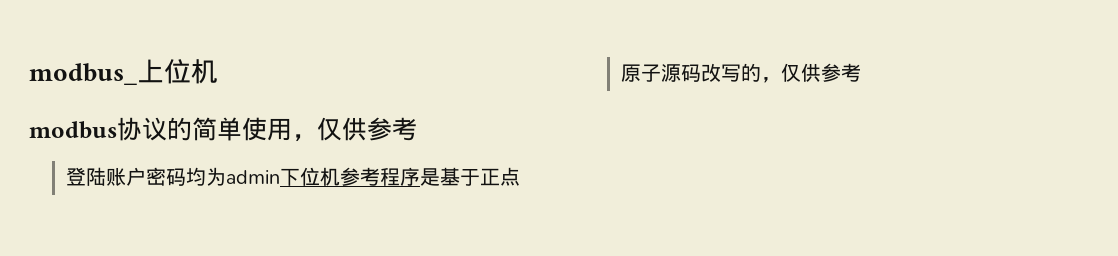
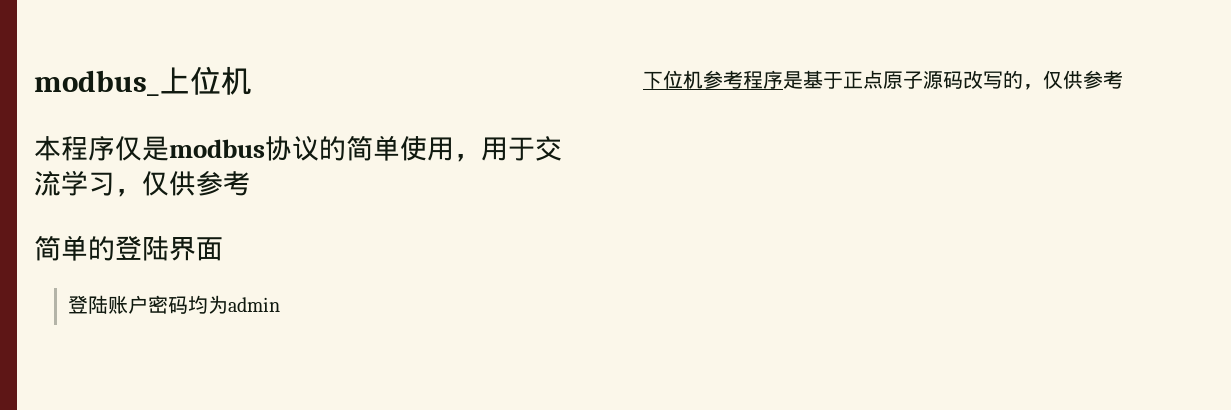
(218, 71) none -> [34,136,169,161] 本程序仅是
[317,117,417,141] 仅供参考 -> [481,136,562,161] [34,170,250,197] [34,235,223,261] 用于交流学习，仅供参考 // 简单的登陆界面
(280, 177) none -> (280, 304) //

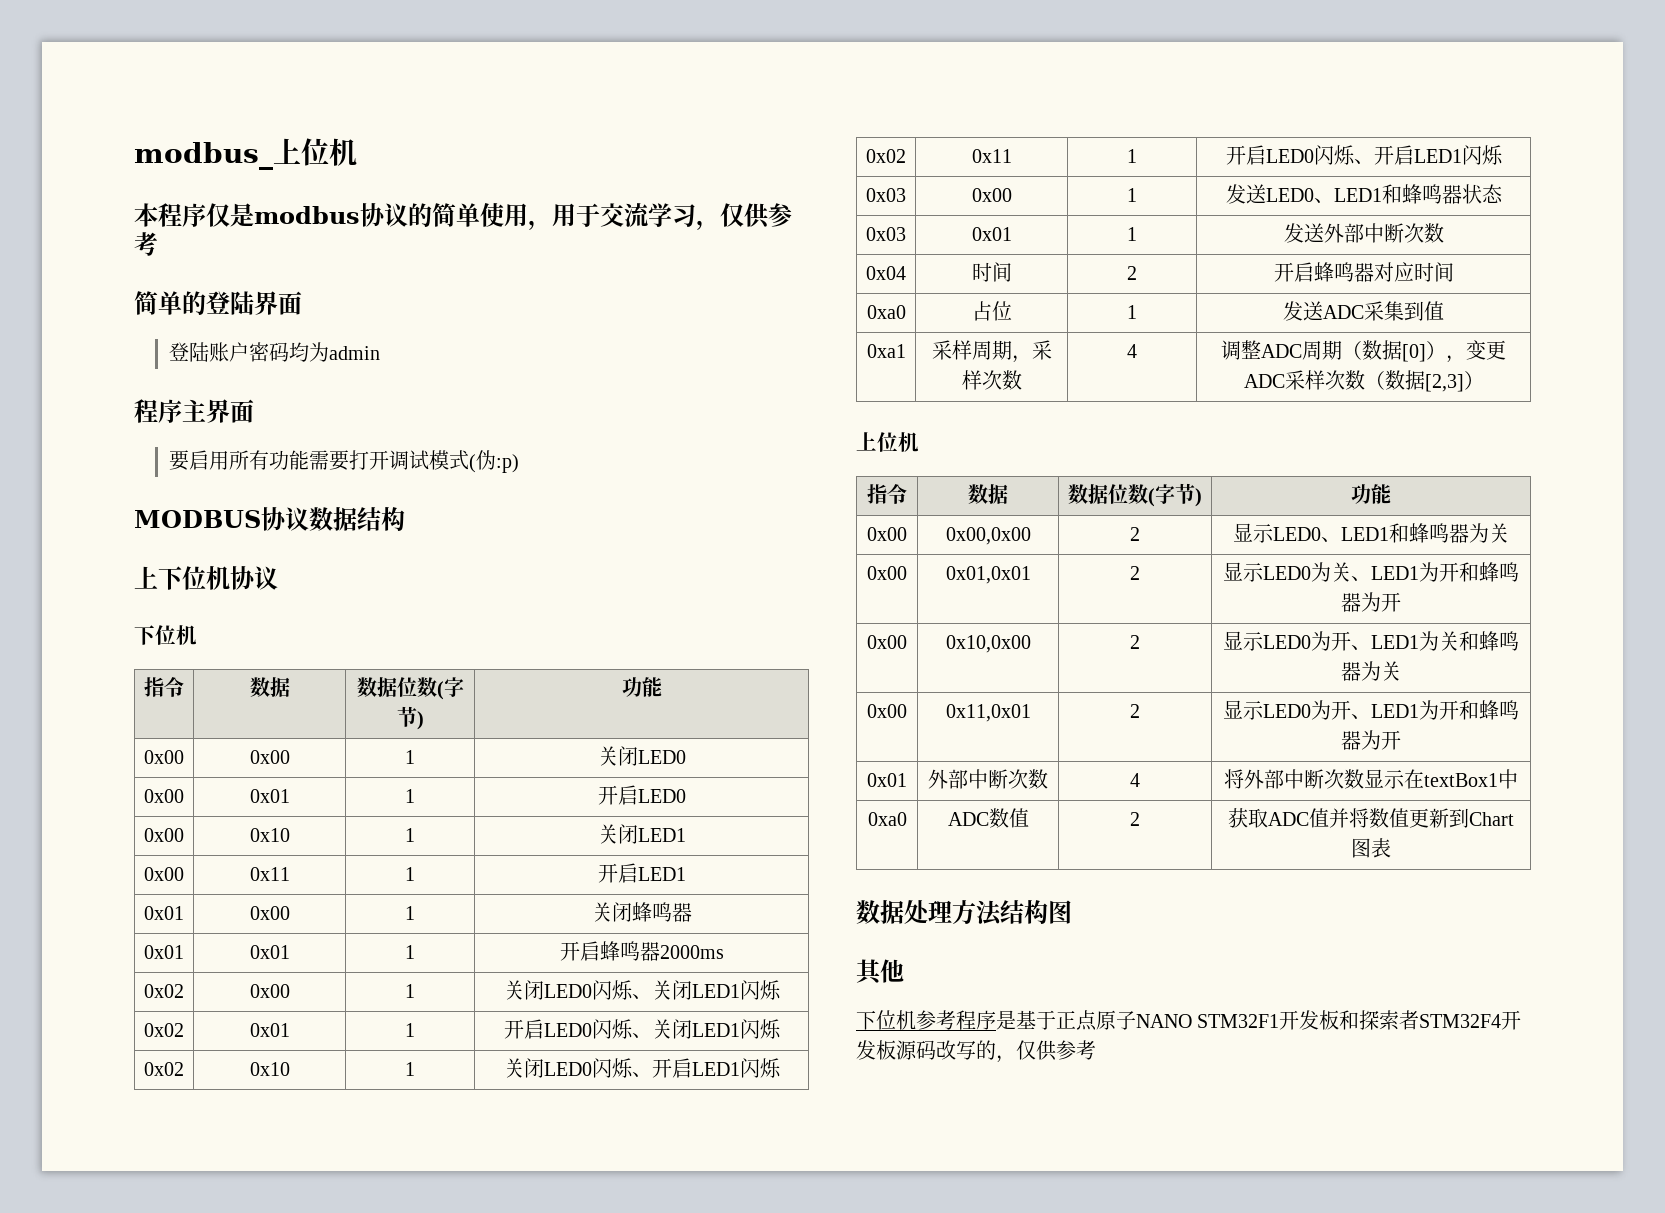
(280, 304) none -> [134,399,254,423] [168,450,519,473] [134,507,405,531] [134,566,278,590] [134,625,197,645] [144,677,184,697] [249,677,290,697] [356,677,464,700] [396,706,424,730] [621,677,662,697] [144,750,184,764] [249,750,290,764] [405,750,415,764] [597,746,686,766] [144,789,184,803] [249,789,290,803] [405,789,415,803] [597,785,686,805] [144,828,184,842] [249,828,290,842] [405,828,415,842] [597,824,686,844] [144,867,184,881] [249,867,290,881] [405,867,415,881] [597,863,686,883] [144,906,184,920] [249,906,290,920] [405,906,415,920] [591,902,692,922] [144,945,184,959] [249,945,290,959] [405,945,415,959] [559,941,724,961] [144,984,184,998] [249,984,290,998] [405,984,415,998] [503,980,781,1000] [144,1023,184,1037] [249,1023,290,1037] [405,1023,415,1037] [503,1019,781,1039] [144,1062,184,1076] [249,1062,290,1076] [405,1062,415,1076] [503,1058,781,1078] [866,149,906,163] [971,149,1012,163] [1127,149,1137,163] [1225,145,1503,165] [866,188,906,202] [971,188,1012,202] [1127,188,1137,202] [1225,184,1503,204] [866,227,906,241] [971,227,1012,241] [1127,227,1137,241] [1283,223,1444,243] [866,266,906,280] [971,262,1012,282] [1127,266,1137,280] [1273,262,1454,282] [866,305,906,319] [971,301,1012,321] [1127,305,1137,319] [1283,301,1444,321] [866,344,906,358] [931,340,1052,363] [961,370,1022,390] [1127,344,1137,358] [1221,340,1506,363] [1243,370,1484,392] [856,432,919,452] [867,484,907,504] [968,484,1008,504] [1068,483,1202,507] [1351,484,1391,504] [867,527,907,541] [945,527,1031,545] [1130,527,1140,541] [1233,523,1509,543] [867,566,907,580] [945,566,1031,584] [1130,566,1140,580] [1223,562,1519,582] [1341,592,1401,612] [867,635,907,649] [945,635,1031,653] [1130,635,1140,649] [1223,631,1519,651] [1341,661,1401,681] [867,704,907,718] [945,704,1031,722] [1130,704,1140,718] [1223,700,1519,720] [1341,730,1401,750] [867,773,907,787] [928,769,1048,789] [1130,773,1140,787] [1224,769,1518,789] [867,812,907,826] [947,808,1029,828] [1130,812,1140,826] [1228,808,1514,828] [1351,838,1391,858] [856,900,1072,926] [856,959,904,985] // 程序主界面 // 要启用所有功能需要打开调试模式(伪:p) // MODBUS协议数据结构 // 上下位机协议 // 下位机 // 指令 | 数据 | 数据位数(字节) | 功能 // 0x00 | 0x00 | 1 | 关闭LED0 // 0x00 | 0x01 | 1 | 开启LED0 // 0x00 | 0x10 | 1 | 关闭LED1 // 0x00 | 0x11 | 1 | 开启LED1 // 0x01 | 0x00 | 1 | 关闭蜂鸣器 // 0x01 | 0x01 | 1 | 开启蜂鸣器2000ms // 0x02 | 0x00 | 1 | 关闭LED0闪烁、关闭LED1闪烁 // 0x02 | 0x01 | 1 | 开启LED0闪烁、关闭LED1闪烁 // 0x02 | 0x10 | 1 | 关闭LED0闪烁、开启LED1闪烁 // 0x02 | 0x11 | 1 | 开启LED0闪烁、开启LED1闪烁 // 0x03 | 0x00 | 1 | 发送LED0、LED1和蜂鸣器状态 // 0x03 | 0x01 | 1 | 发送外部中断次数 // 0x04 | 时间 | 2 | 开启蜂鸣器对应时间 // 0xa0 | 占位 | 1 | 发送ADC采集到值 // 0xa1 | 采样周期，采样次数 | 4 | 调整ADC周期（数据[0]），变更ADC采样次数（数据[2,3]） // 上位机 // 指令 | 数据 | 数据位数(字节) | 功能 // 0x00 | 0x00,0x00 | 2 | 显示LED0、LED1和蜂鸣器为关 // 0x00 | 0x01,0x01 | 2 | 显示LED0为关、LED1为开和蜂鸣器为开 // 0x00 | 0x10,0x00 | 2 | 显示LED0为开、LED1为关和蜂鸣器为关 // 0x00 | 0x11,0x01 | 2 | 显示LED0为开、LED1为开和蜂鸣器为开 // 0x01 | 外部中断次数 | 4 | 将外部中断次数显示在textBox1中 // 0xa0 | ADC数值 | 2 | 获取ADC值并将数值更新到Chart图表 // 数据处理方法结构图 // 其他
(923, 80) none -> [1136,1010,1522,1030] [856,1040,896,1060] NANO STM32F1开发板和探索者STM32F4开发板

